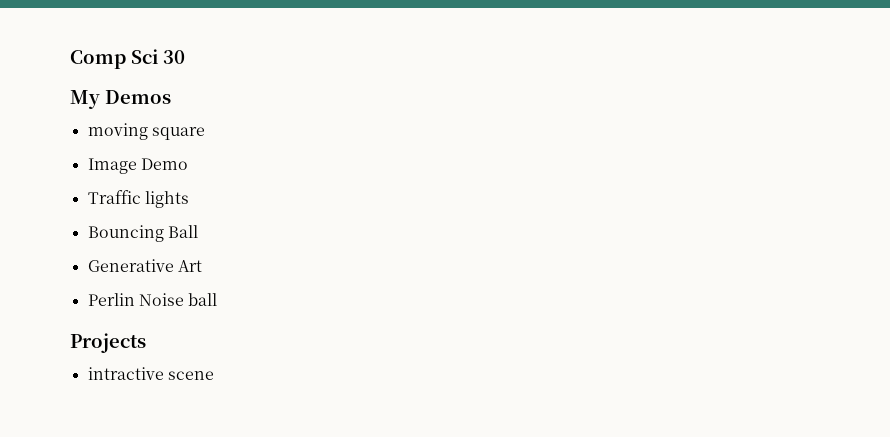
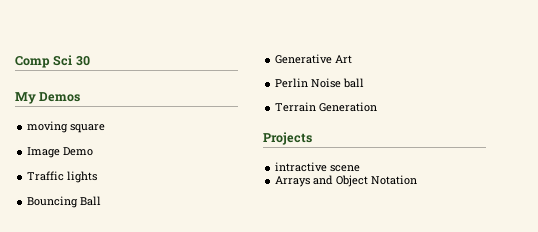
(218, 299) none -> [275,102,378,112] // Terrain Generation
(214, 375) none -> [275,175,418,187] // Arrays and Object Notation

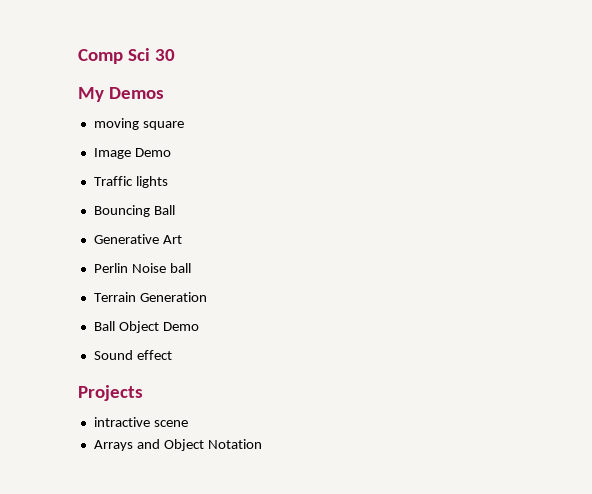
(378, 107) none -> [93,321,199,333] [93,350,172,360] // Ball Object Demo // Sound effect

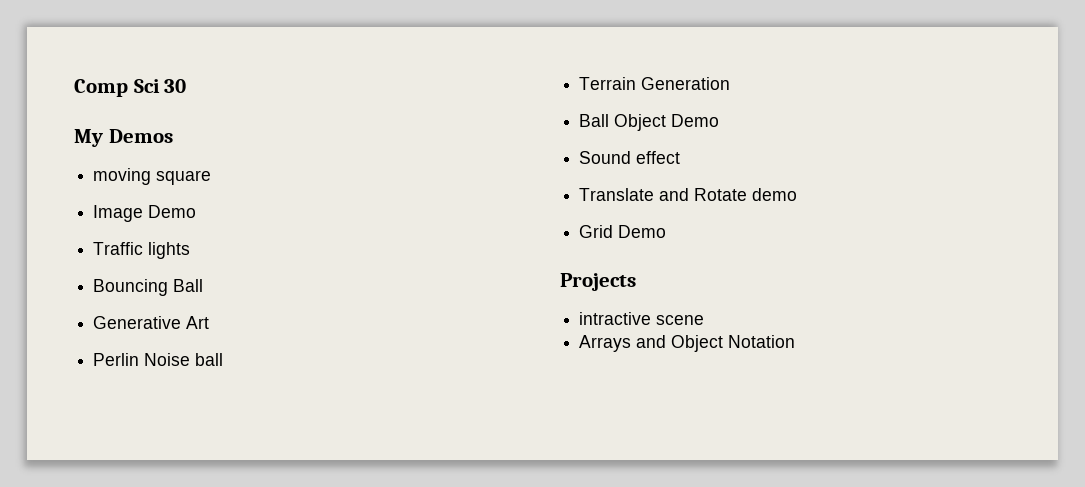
(172, 355) none -> [579,188,798,201] [579,225,667,238] // Translate and Rotate demo // Grid Demo

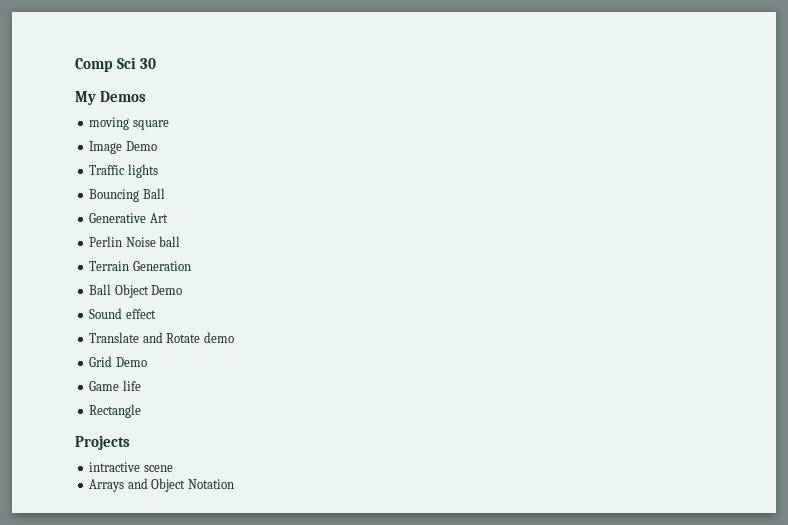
(667, 231) none -> [89,380,141,391] [89,404,142,418] // Game life // Rectangle

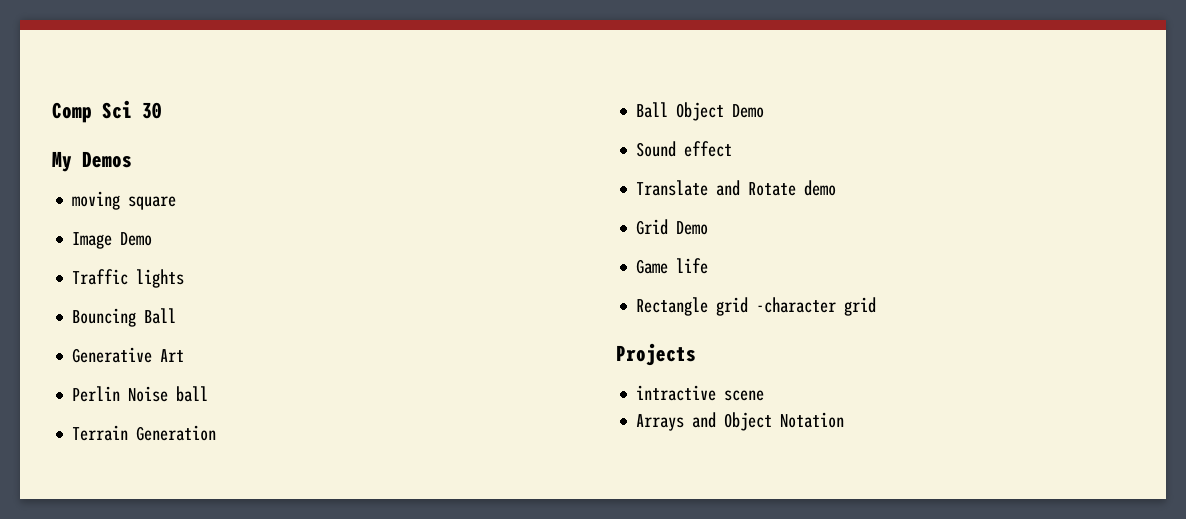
(142, 411) none -> [716,297,877,316] grid -character grid

